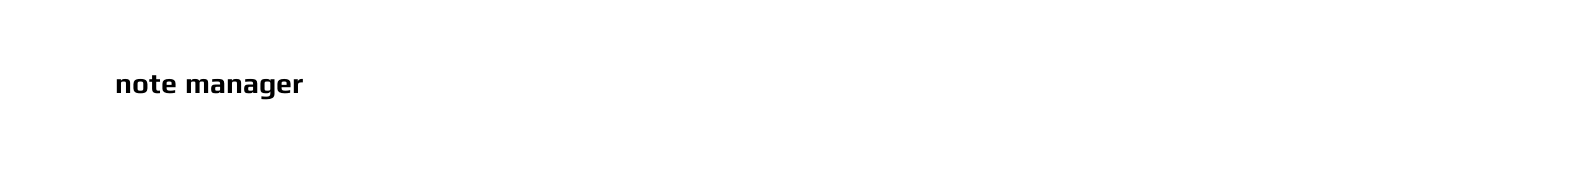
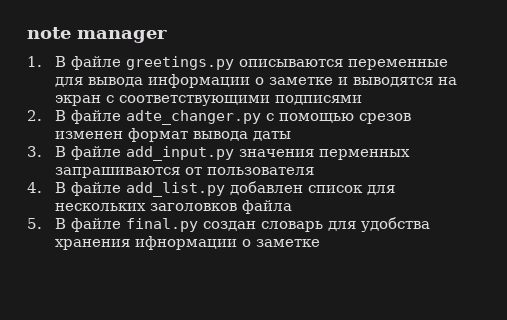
(303, 89) none -> [27,56,448,70] [54,74,457,88] [54,95,362,106] [27,110,411,125] [54,128,291,142] [27,146,410,161] [54,167,314,178] [27,181,395,197] [54,200,292,214] [27,217,430,232] [54,236,320,250] // 1. В файле greetings.py описываются переменные для вывода информации о заметке и выводятся на экран с соответствующими подписями // 2. В файле adte_changer.py с помощью срезов изменен формат вывода даты // 3. В файле add_input.py значения перменных запрашиваются от пользователя // 4. В файле add_list.py добавлен список для нескольких заголовков файла // 5. В файле final.py создан словарь для удобства хранения ифнормации о заметке

